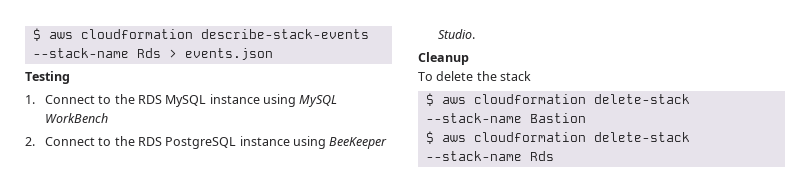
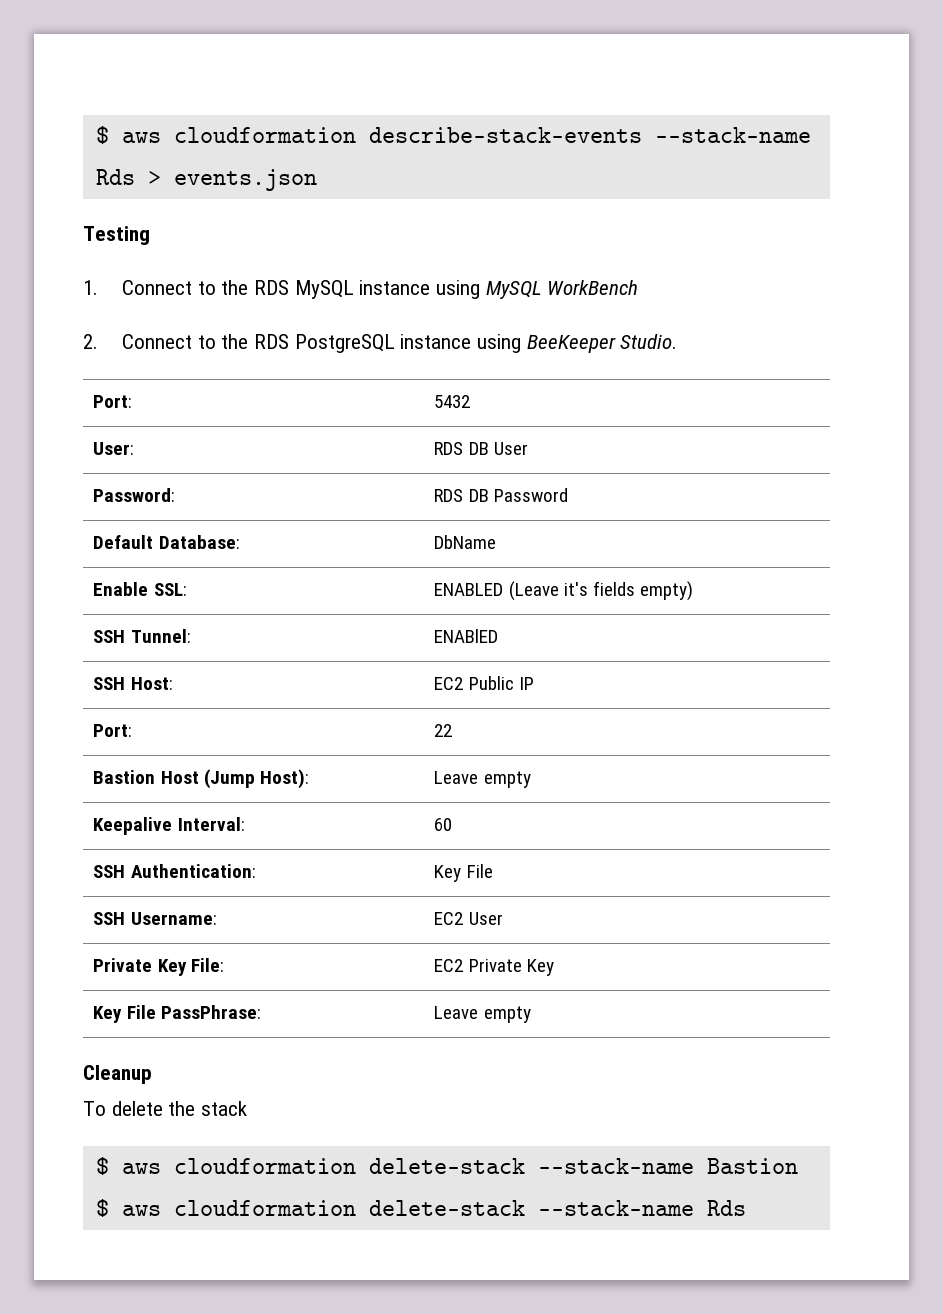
(475, 34) none -> [93,395,133,408] [434,395,471,408] [93,442,135,455] [434,442,528,455] [93,488,176,502] [434,488,568,502] [93,535,240,549] [434,535,497,549] [93,582,187,596] [434,581,693,601] [93,629,191,643] [434,629,499,643] [93,677,173,690] [434,676,534,690] [93,724,133,737] [434,724,453,737] [93,769,309,789] [434,771,531,788] [93,817,245,835] [434,818,453,831] [93,864,256,878] [434,864,493,882] [93,912,217,925] [434,912,503,925] [93,958,224,976] [434,959,554,976] [93,1005,261,1023] [434,1006,531,1023] // Port: | 5432 // User: | RDS DB User // Password: | RDS DB Password // Default Database: | DbName // Enable SSL: | ENABLED (Leave it's fields empty) // SSH Tunnel: | ENABlED // SSH Host: | EC2 Public IP // Port: | 22 // Bastion Host (Jump Host): | Leave empty // Keepalive Interval: | 60 // SSH Authentication: | Key File // SSH Username: | EC2 User // Private Key File: | EC2 Private Key // Key File PassPhrase: | Leave empty

